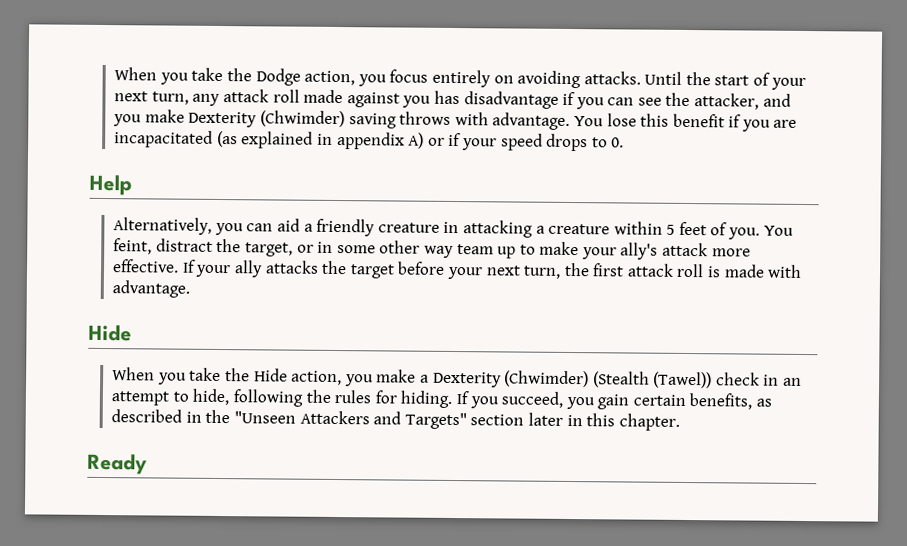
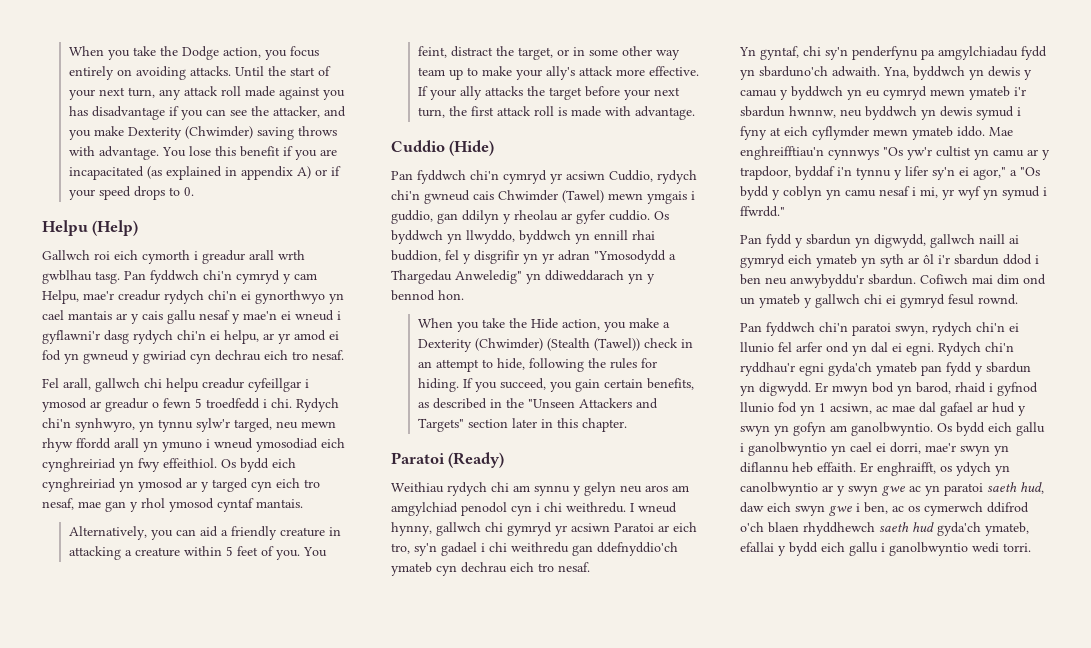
[89,174,132,196] Help -> [42,220,139,236] [42,250,305,264] [42,270,317,284] [42,290,344,304] [42,310,341,324] [42,330,339,344] [42,350,344,364] [42,378,309,392] [42,398,339,412] [42,418,336,432] [42,438,345,452] [42,458,296,472] [42,478,320,492] [42,498,303,512] Helpu (Help) // Gallwch roi eich cymorth i greadur arall wrth gwblhau tasg. Pan fyddwch chi'n cymryd y cam Helpu, mae'r creadur rydych chi'n ei gynorthwyo yn cael mantais ar y cais gallu nesaf y mae'n ei wneud i gyflawni'r dasg rydych chi'n ei helpu, ar yr amod ei fod yn gwneud y gwiriad cyn dechrau eich tro nesaf. // Fel arall, gallwch chi helpu creadur cyfeillgar i ymosod ar greadur o fewn 5 troedfedd i chi. Rydych chi'n synhwyro, yn tynnu sylw'r targed, neu mewn rhyw ffordd arall yn ymuno i wneud ymosodiad eich cynghreiriad yn fwy effeithiol. Os bydd eich cynghreiriad yn ymosod ar y targed cyn eich tro nesaf, mae gan y rhol ymosod cyntaf mantais.
[88,324,132,342] Hide -> [391,140,495,156] [391,170,697,184] [391,190,695,204] [391,210,669,224] [391,230,655,244] [391,250,676,264] [391,270,655,284] [391,290,464,301] Cuddio (Hide) // Pan fyddwch chi'n cymryd yr acsiwn Cuddio, rydych chi'n gwneud cais Chwimder (Tawel) mewn ymgais i guddio, gan ddilyn y rheolau ar gyfer cuddio. Os byddwch yn llwyddo, byddwch yn ennill rhai buddion, fel y disgrifir yn yr adran "Ymosodydd a Thargedau Anweledig" yn ddiweddarach yn y bennod hon.
[87,453,147,475] Ready -> [391,452,505,468] [391,482,689,496] [391,502,677,516] [391,522,697,536] [391,542,678,556] [391,562,590,576] [739,46,1047,60] [740,66,1032,80] [740,86,1026,100] [740,106,1021,120] [740,126,1013,140] [740,146,1050,160] [740,166,1040,180] [740,186,1047,200] [740,206,785,217] [740,234,1019,248] [740,254,1039,268] [740,274,1046,288] [740,294,1018,308] [740,322,1019,336] [740,342,1014,356] [740,362,1031,376] [740,382,1038,396] [740,402,1026,416] [740,422,1045,436] [740,442,1009,456] [740,462,1010,476] [740,482,1044,496] [740,502,1029,516] [740,522,1029,536] [740,542,1031,556] Paratoi (Ready) // Weithiau rydych chi am synnu y gelyn neu aros am amgylchiad penodol cyn i chi weithredu. I wneud hynny, gallwch chi gymryd yr acsiwn Paratoi ar eich tro, sy'n gadael i chi weithredu gan ddefnyddio'ch ymateb cyn dechrau eich tro nesaf. // Yn gyntaf, chi sy'n penderfynu pa amgylchiadau fydd yn sbarduno'ch adwaith. Yna, byddwch yn dewis y camau y byddwch yn eu cymryd mewn ymateb i'r sbardun hwnnw, neu byddwch yn dewis symud i fyny at eich cyflymder mewn ymateb iddo. Mae enghreifftiau'n cynnwys "Os yw'r cultist yn camu ar y trapdoor, byddaf i'n tynnu y lifer sy'n ei agor," a "Os bydd y coblyn yn camu nesaf i mi, yr wyf yn symud i ffwrdd." // Pan fydd y sbardun yn digwydd, gallwch naill ai gymryd eich ymateb yn syth ar ôl i'r sbardun ddod i ben neu anwybyddu'r sbardun. Cofiwch mai dim ond un ymateb y gallwch chi ei gymryd fesul rownd. // Pan fyddwch chi'n paratoi swyn, rydych chi'n ei llunio fel arfer ond yn dal ei egni. Rydych chi'n ryddhau'r egni gyda'ch ymateb pan fydd y sbardun yn digwydd. Er mwyn bod yn barod, rhaid i gyfnod llunio fod yn 1 acsiwn, ac mae dal gafael ar hud y swyn yn gofyn am ganolbwyntio. Os bydd eich gallu i ganolbwyntio yn cael ei dorri, mae'r swyn yn diflannu heb effaith. Er enghraifft, os ydych yn canolbwyntio ar y swyn gwe ac yn paratoi saeth hud, daw eich swyn gwe i ben, ac os cymerwch ddifrod o'ch blaen rhyddhewch saeth hud gyda'ch ymateb, efallai y bydd eich gallu i ganolbwyntio wedi torri.

